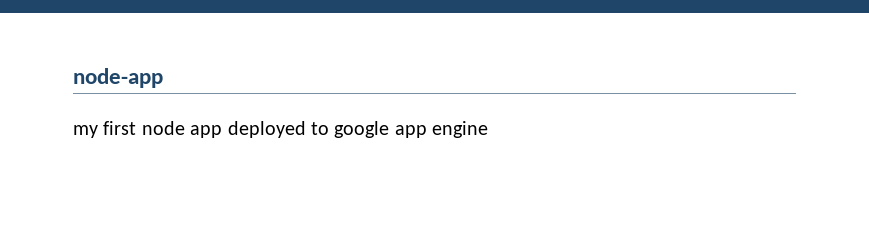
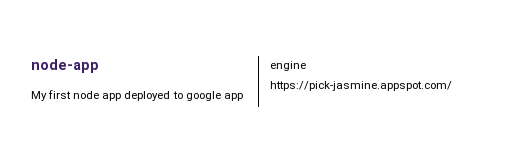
[73,125,98,138] my -> [31,91,47,101] My
(489, 129) none -> [270,81,452,91] https://pick-jasmine.appspot.com/

